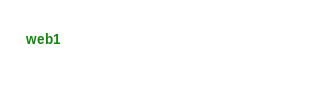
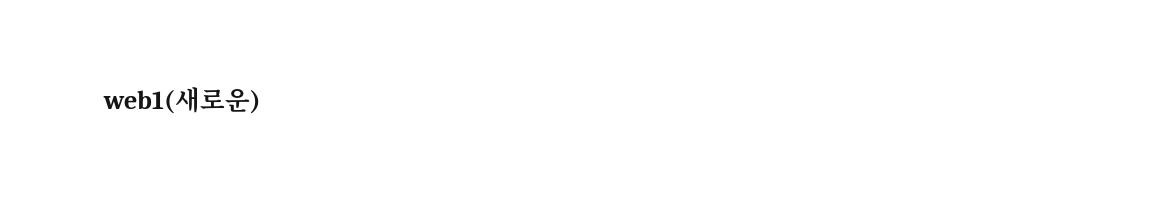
[25,33,61,44] web1 -> [103,87,261,114] web1(새로운)

